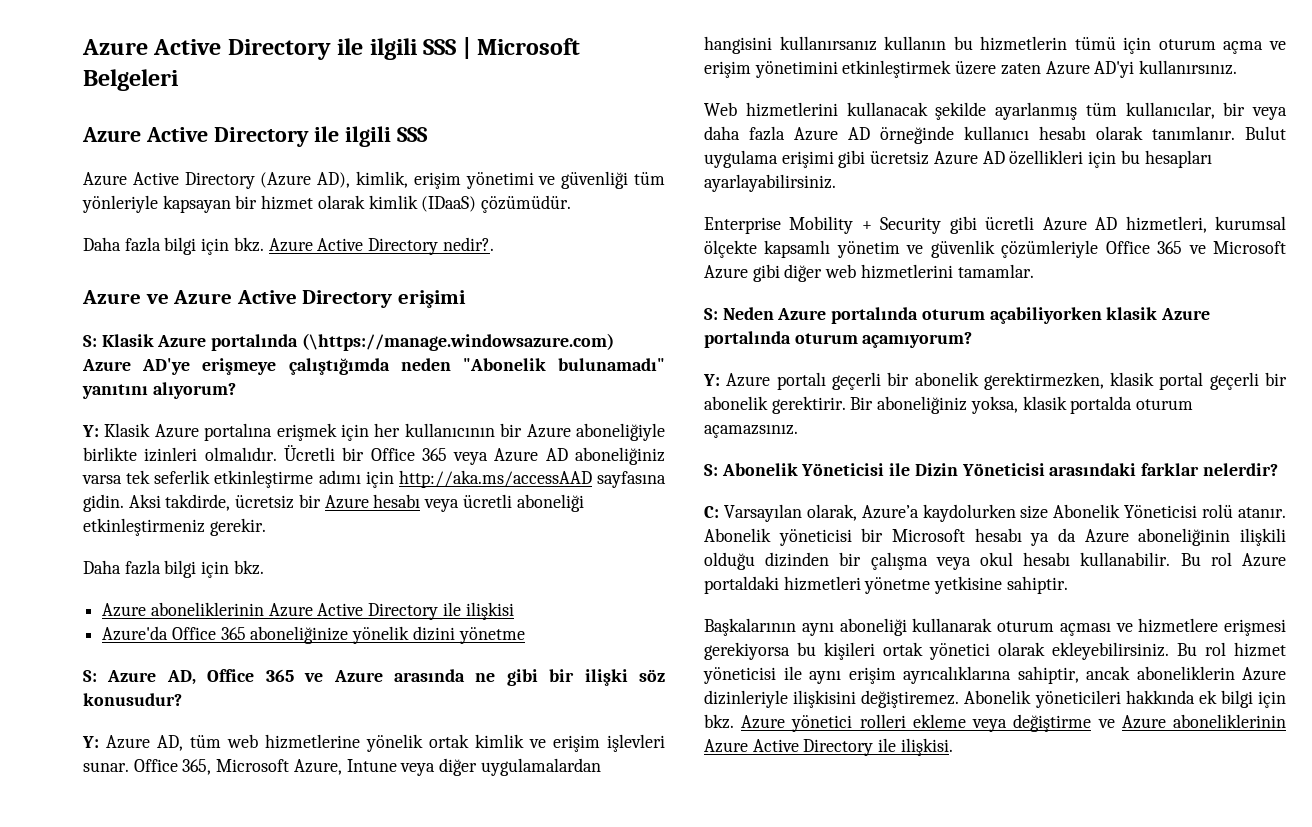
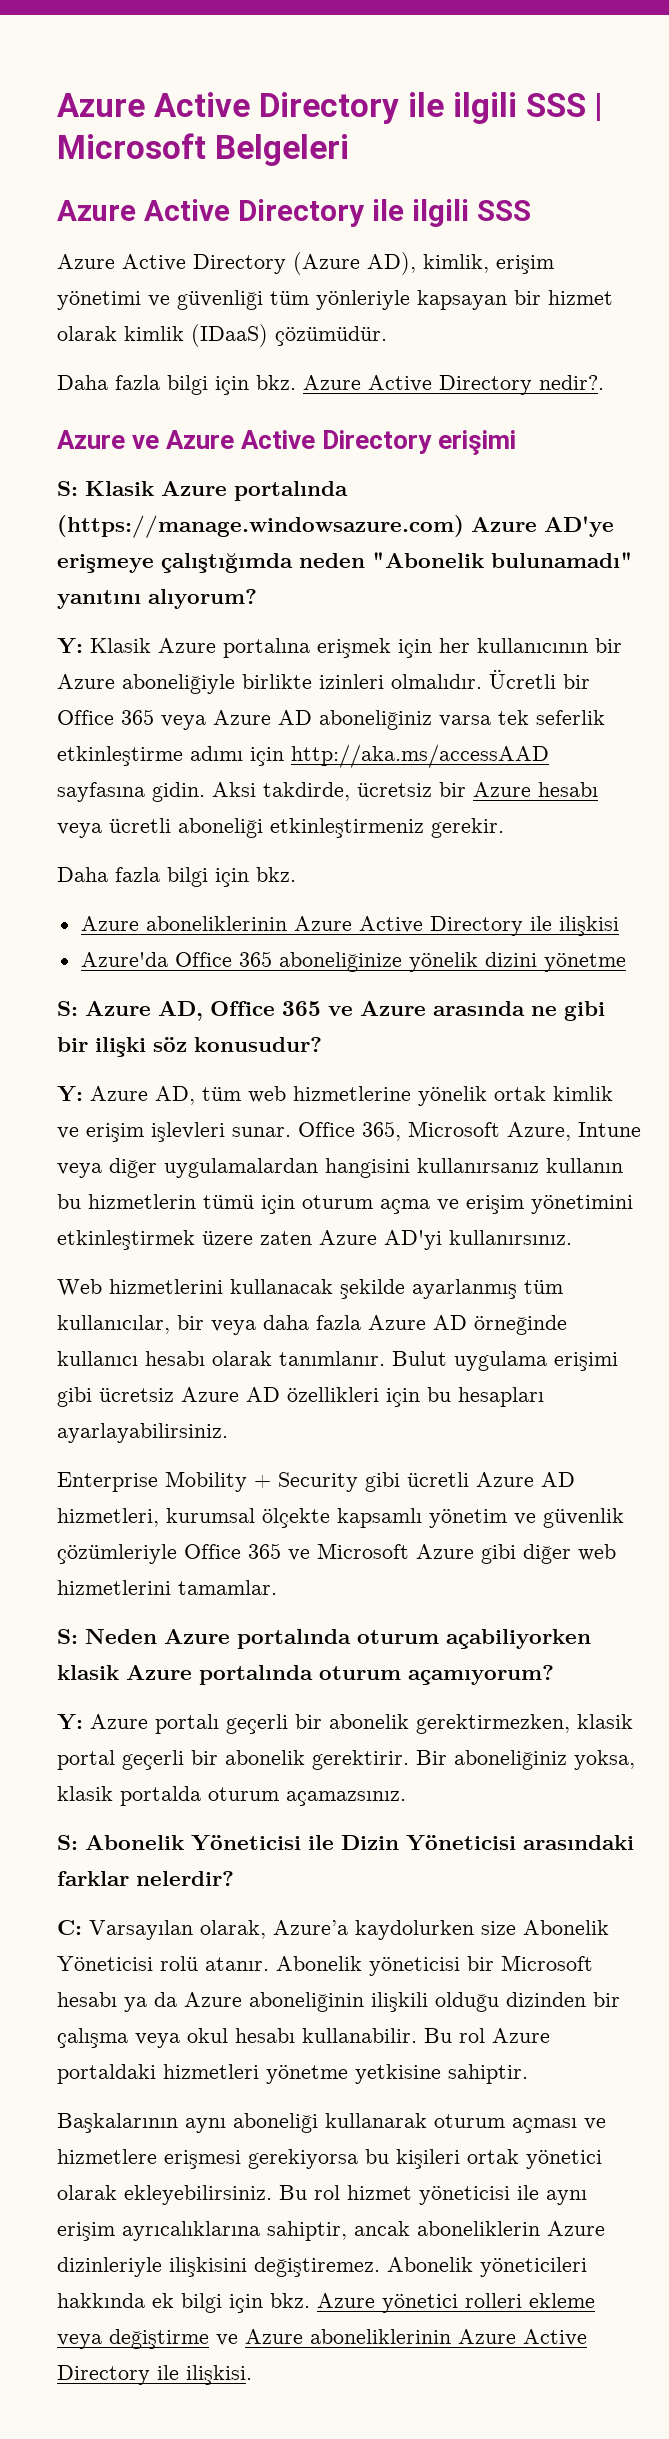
[301,333,614,351] (\https://manage.windowsazure.com) -> [57,515,464,538] (https://manage.windowsazure.com)

